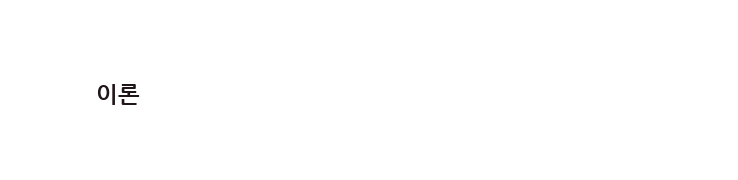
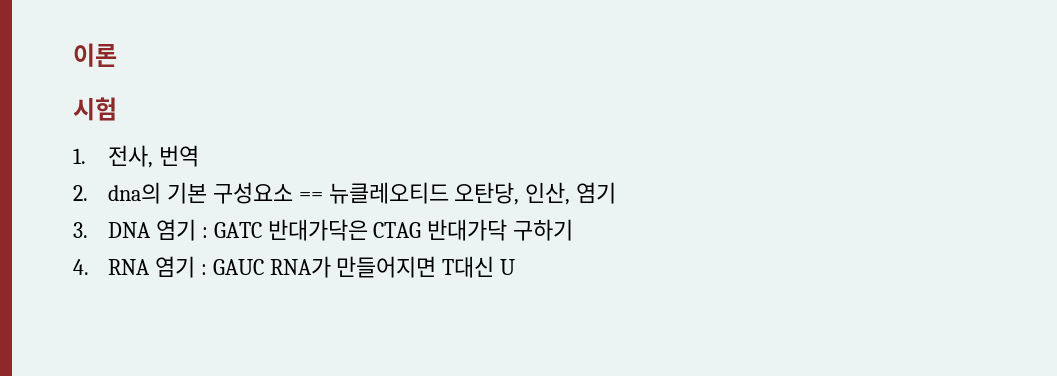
(140, 94) none -> [73,97,117,121] [73,145,199,168] [73,182,617,205] [73,219,574,241] [73,256,516,278] // 시험 // 1. 전사, 번역 // 2. dna의 기본 구성요소 == 뉴클레오티드 오탄당, 인산, 염기 // 3. DNA 염기 : GATC 반대가닥은 CTAG 반대가닥 구하기 // 4. RNA 염기 : GAUC RNA가 만들어지면 T대신 U

